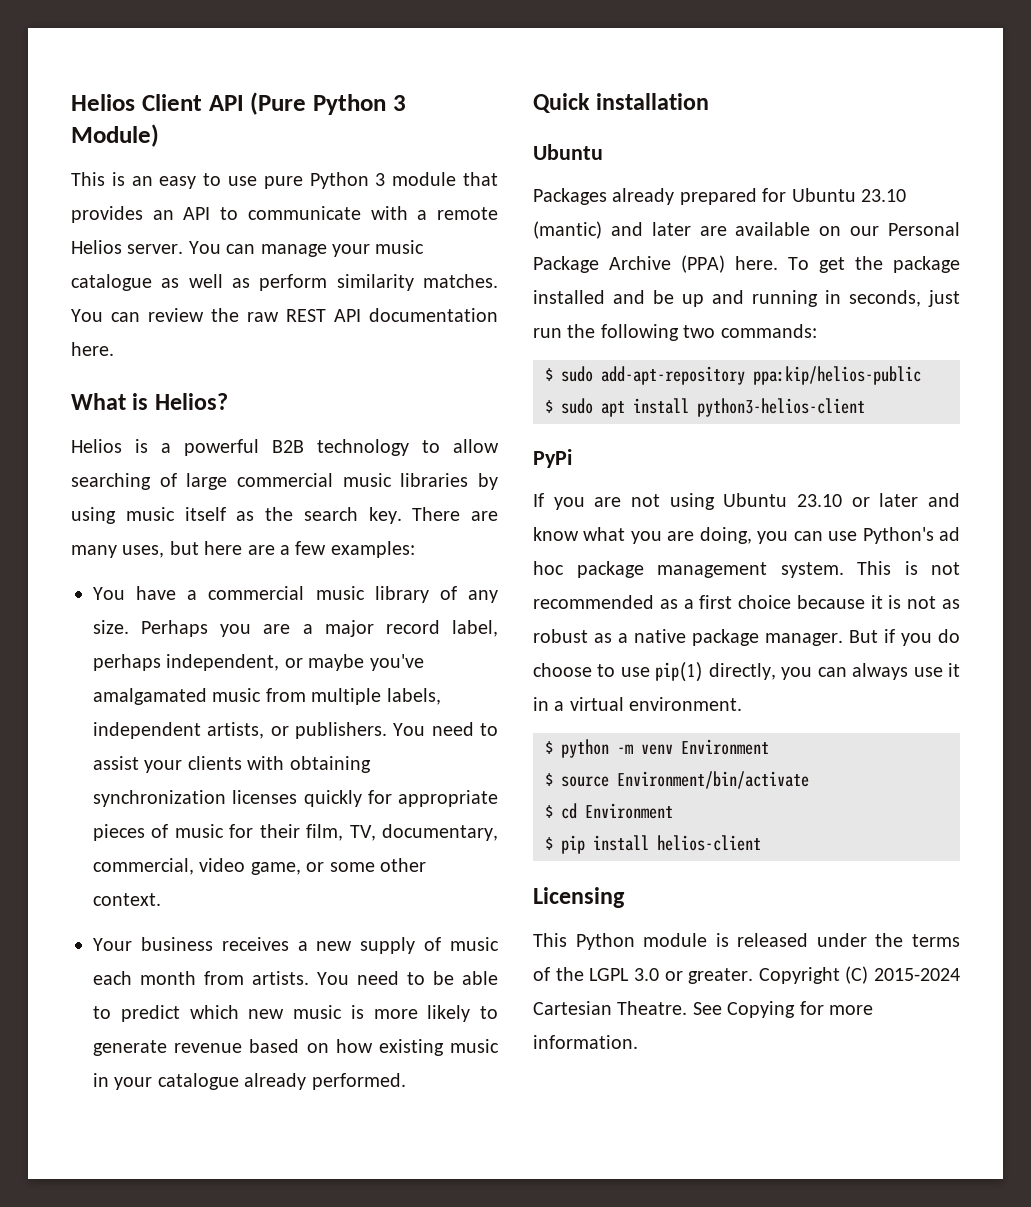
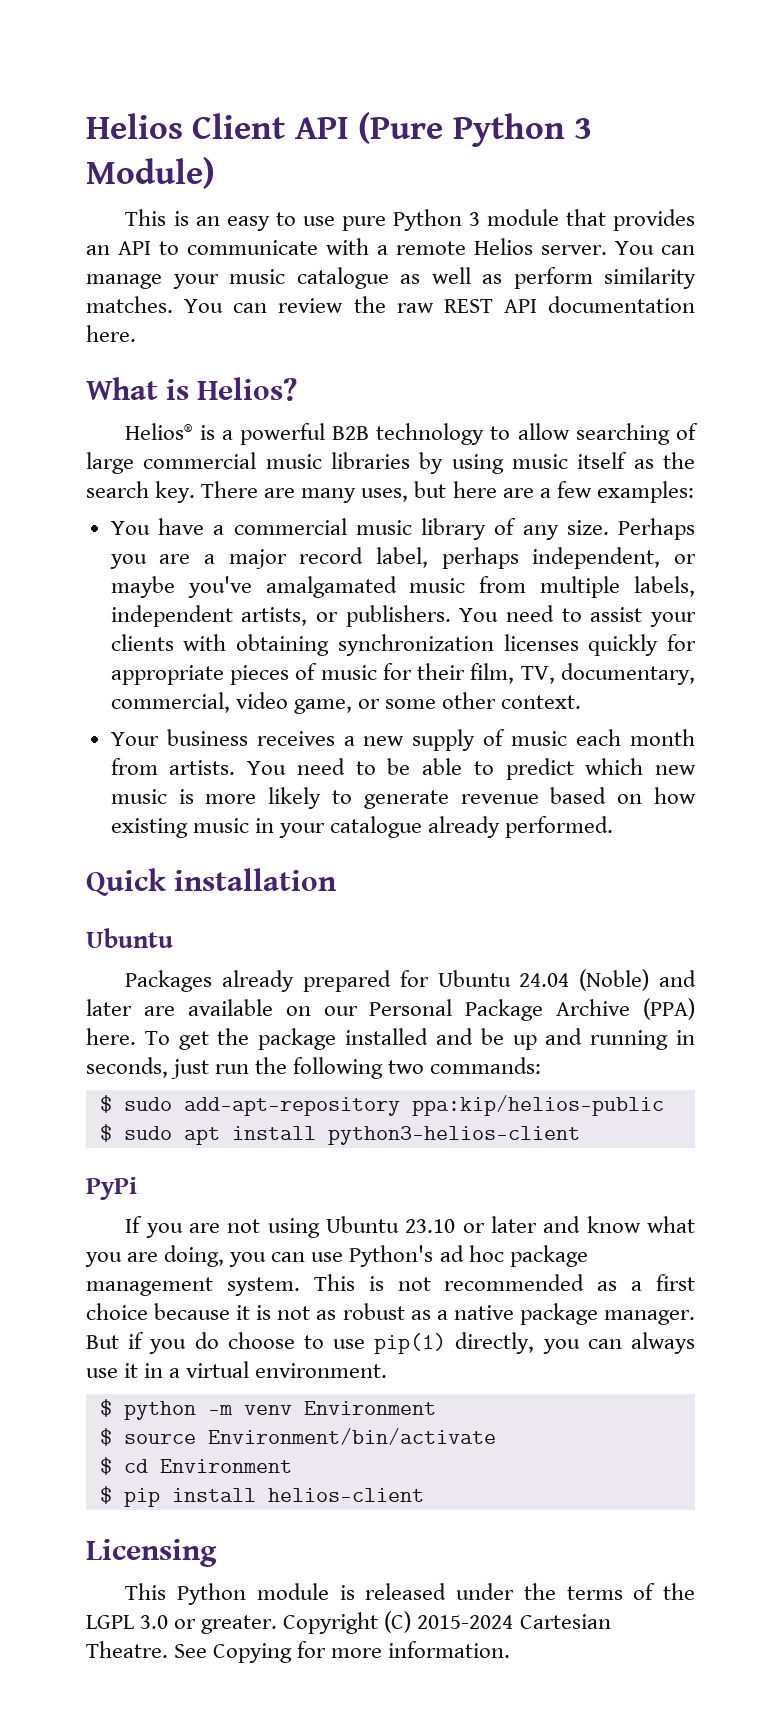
[71,439,122,453] Helios -> [125,423,193,440] Helios®
[861,189,906,202] [533,221,602,239] 23.10 (mantic) -> [519,969,650,991] 24.04 (Noble)

